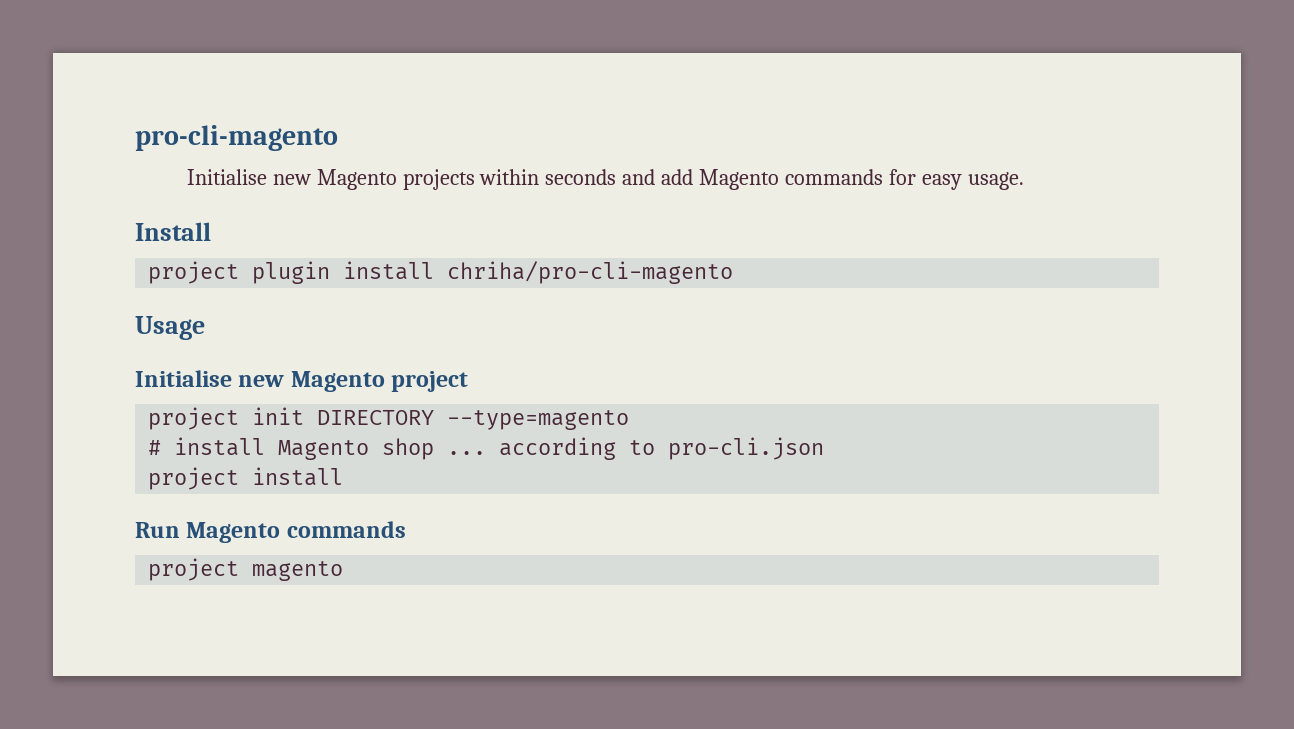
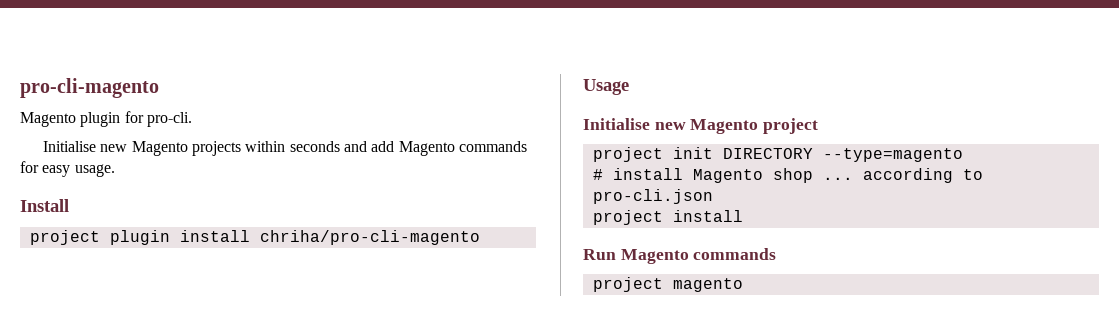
(338, 138) none -> [20,111,192,127] // Magento plugin for pro-cli.

